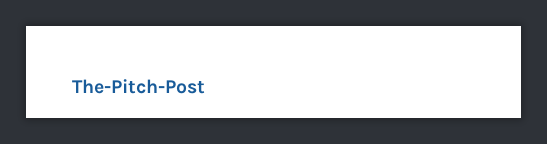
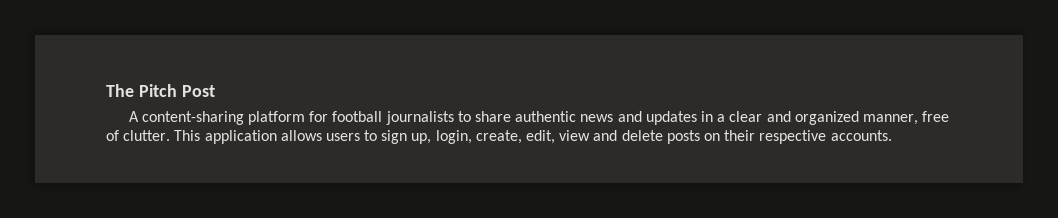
[72,79,205,94] The-Pitch-Post -> [106,84,215,97] [128,111,950,125] [106,130,892,144] The Pitch Post // A content-sharing platform for football journalists to share authentic news and updates in a clear and organized manner, free of clutter. This application allows users to sign up, login, create, edit, view and delete posts on their respective accounts.

